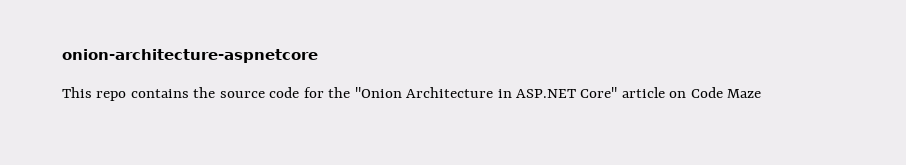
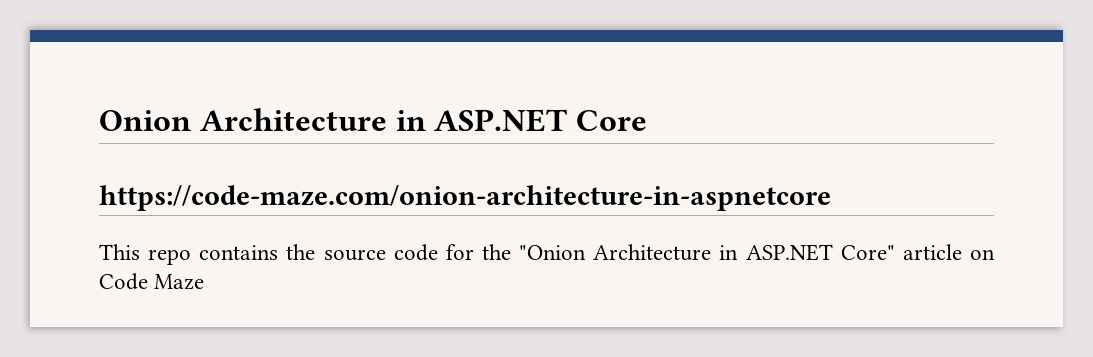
[62,49,318,63] onion-architecture-aspnetcore -> [99,108,648,132] [99,185,831,211] Onion Architecture in ASP.NET Core // https://code-maze.com/onion-architecture-in-aspnetcore

